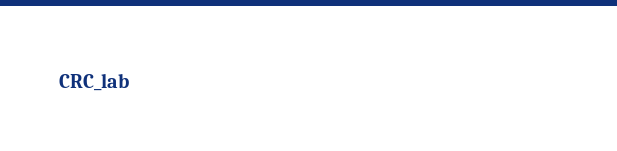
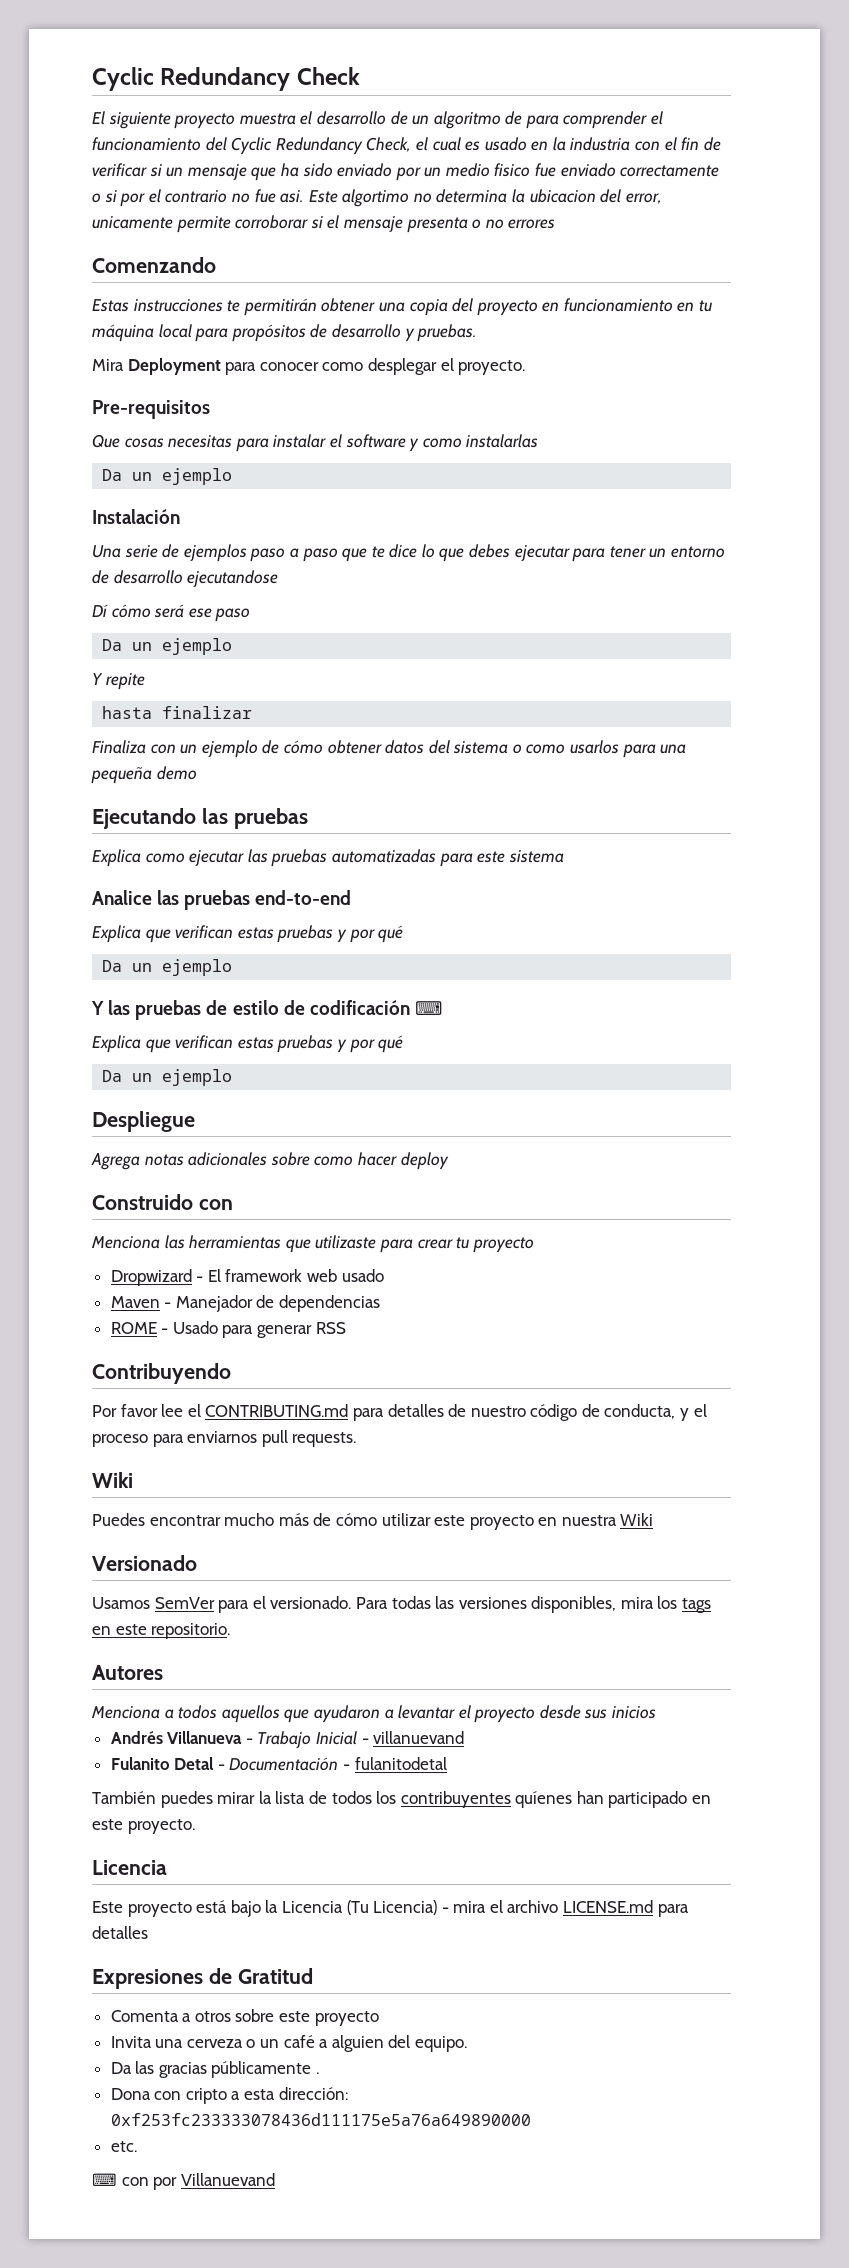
[59,73,129,91] CRC_lab -> [92,67,360,91] [92,111,664,129] [92,137,721,155] [92,163,720,181] [92,189,662,207] [92,215,556,233] [92,257,216,273] [92,298,713,316] [92,324,478,342] [92,358,526,375] [92,400,210,419] [92,434,539,452] [102,468,233,485] [92,509,180,524] [92,544,726,562] [92,570,279,588] [92,604,251,622] [102,638,233,655] [92,673,145,690] [102,706,253,719] [92,740,687,758] [91,766,197,784] [92,808,308,829] [92,849,564,867] [92,890,352,910] [92,925,404,943] [102,959,233,976] [91,1000,442,1020] [92,1035,404,1053] [102,1069,233,1086] [92,1111,195,1132] [91,1152,449,1170] [92,1194,233,1210] [91,1235,534,1253] [110,1269,384,1286] [110,1295,381,1312] [110,1321,346,1338] [92,1363,231,1384] [92,1404,707,1421] [92,1430,357,1447] [92,1472,133,1488] [92,1513,654,1530] [92,1555,197,1571] [92,1596,712,1613] [92,1623,231,1639] [92,1665,163,1680] [91,1705,657,1723] [110,1731,465,1749] [110,1757,447,1771] [92,1791,712,1808] [92,1819,195,1834] [92,1860,167,1875] [92,1900,689,1917] [92,1926,148,1939] [92,1968,313,1989] [110,2009,379,2026] [110,2035,468,2052] [110,2061,320,2078] [110,2087,348,2104] [110,2113,531,2126] [110,2141,137,2152] [92,2173,275,2190] Cyclic Redundancy Check // El siguiente proyecto muestra el desarrollo de un algoritmo de para comprender el funcionamiento del Cyclic Redundancy Check, el cual es usado en la industria con el fin de verificar si un mensaje que ha sido enviado por un medio fisico fue enviado correctamente o si por el contrario no fue asi. Este algortimo no determina la ubicacion del error, unicamente permite corroborar si el mensaje presenta o no errores // Comenzando // Estas instrucciones te permitirán obtener una copia del proyecto en funcionamiento en tu máquina local para propósitos de desarrollo y pruebas. // Mira Deployment para conocer como desplegar el proyecto. // Pre-requisitos // Que cosas necesitas para instalar el software y como instalarlas // Da un ejemplo // Instalación // Una serie de ejemplos paso a paso que te dice lo que debes ejecutar para tener un entorno de desarrollo ejecutandose // Dí cómo será ese paso // Da un ejemplo // Y repite // hasta finalizar // Finaliza con un ejemplo de cómo obtener datos del sistema o como usarlos para una pequeña demo // Ejecutando las pruebas // Explica como ejecutar las pruebas automatizadas para este sistema // Analice las pruebas end-to-end // Explica que verifican estas pruebas y por qué // Da un ejemplo // Y las pruebas de estilo de codificación ⌨ // Explica que verifican estas pruebas y por qué // Da un ejemplo // Despliegue // Agrega notas adicionales sobre como hacer deploy // Construido con // Menciona las herramientas que utilizaste para crear tu proyecto // Dropwizard - El framework web usado // Maven - Manejador de dependencias // ROME - Usado para generar RSS // Contribuyendo // Por favor lee el CONTRIBUTING.md para detalles de nuestro código de conducta, y el proceso para enviarnos pull requests. // Wiki // Puedes encontrar mucho más de cómo utilizar este proyecto en nuestra Wiki // Versionado // Usamos SemVer para el versionado. Para todas las versiones disponibles, mira los tags en este repositorio. // Autores // Menciona a todos aquellos que ayudaron a levantar el proyecto desde sus inicios // Andrés Villanueva - Trabajo Inicial - villanuevand // Fulanito Detal - Documentación - fulanitodetal // También puedes mirar la lista de todos los contribuyentes quíenes han participado en este proyecto. // Licencia // Este proyecto está bajo la Licencia (Tu Licencia) - mira el archivo LICENSE.md para detalles // Expresiones de Gratitud // Comenta a otros sobre este proyecto // Invita una cerveza o un café a alguien del equipo. // Da las gracias públicamente . // Dona con cripto a esta dirección: 0xf253fc233333078436d111175e5a76a649890000 // etc. // ⌨ con por Villanuevand

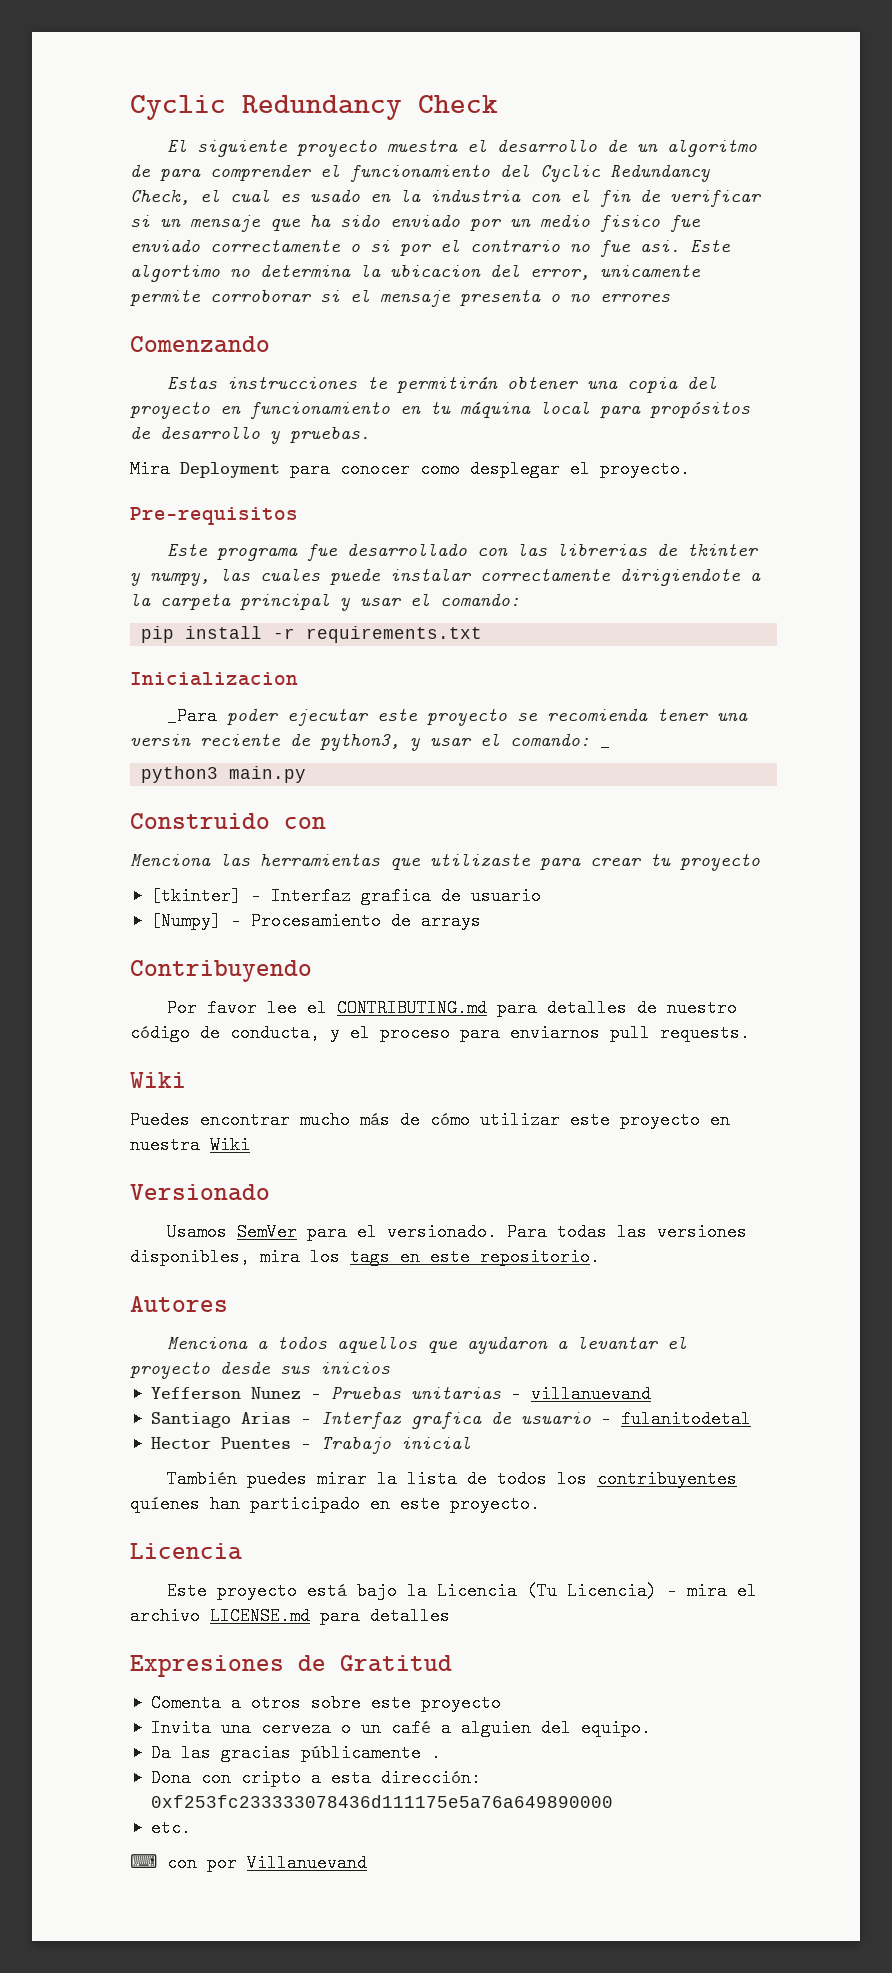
[92,434,539,452] [102,468,233,485] [92,509,180,524] [92,544,726,562] [92,570,279,588] [92,604,251,622] [102,638,233,655] [92,673,145,690] [102,706,253,719] [92,740,687,758] [91,766,197,784] [92,808,308,829] [92,849,564,867] [92,890,352,910] [92,925,404,943] [102,959,233,976] [91,1000,442,1020] [92,1035,404,1053] [102,1069,233,1086] [92,1111,195,1132] [91,1152,449,1170] Que cosas necesitas para instalar el software y como instalarlas // Da un ejemplo // Instalación // Una serie de ejemplos paso a paso que te dice lo que debes ejecutar para tener un entorno de desarrollo ejecutandose // Dí cómo será ese paso // Da un ejemplo // Y repite // hasta finalizar // Finaliza con un ejemplo de cómo obtener datos del sistema o como usarlos para una pequeña demo // Ejecutando las pruebas // Explica como ejecutar las pruebas automatizadas para este sistema // Analice las pruebas end-to-end // Explica que verifican estas pruebas y por qué // Da un ejemplo // Y las pruebas de estilo de codificación ⌨ // Explica que verifican estas pruebas y por qué // Da un ejemplo // Despliegue // Agrega notas adicionales sobre como hacer deploy -> [167,543,759,561] [130,568,761,586] [130,593,520,611] [141,626,483,643] [130,672,298,686] [167,707,749,726] [130,732,610,751] [141,766,307,783] Este programa fue desarrollado con las librerias de tkinter y numpy, las cuales puede instalar correctamente dirigiendote a la carpeta principal y usar el comando: // pip install -r requirements.txt // Inicializacion // _Para poder ejecutar este proyecto se recomienda tener una versin reciente de python3, y usar el comando: _ // python3 main.py
[110,1269,384,1286] [110,1295,381,1312] [110,1321,346,1338] Dropwizard - El framework web usado // Maven - Manejador de dependencias // ROME - Usado para generar RSS -> [150,887,541,905] [150,912,481,930] [tkinter] - Interfaz grafica de usuario // [Numpy] - Procesamiento de arrays
[110,1731,465,1749] [110,1757,447,1771] Andrés Villanueva - Trabajo Inicial - villanuevand // Fulanito Detal - Documentación - fulanitodetal -> [150,1385,651,1403] [150,1410,751,1429] [150,1435,471,1454] Yefferson Nunez - Pruebas unitarias - villanuevand // Santiago Arias - Interfaz grafica de usuario - fulanitodetal // Hector Puentes - Trabajo inicial

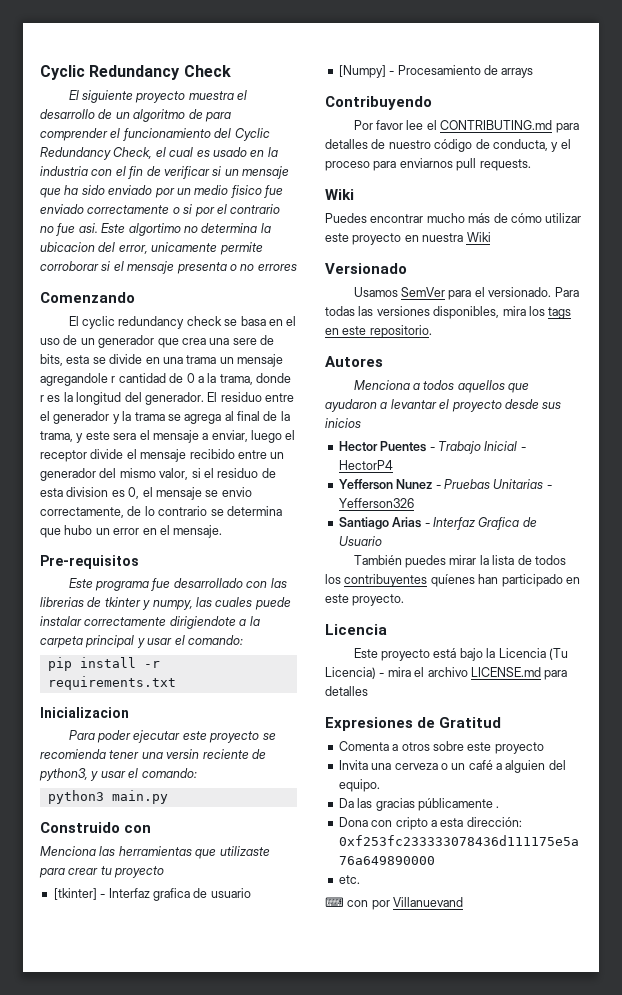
[167,376,718,393] [130,401,750,419] [130,426,370,444] [130,460,690,478] Estas instrucciones te permitirán obtener una copia del proyecto en funcionamiento en tu máquina local para propósitos de desarrollo y pruebas. // Mira Deployment para conocer como desplegar el proyecto. -> [68,316,297,329] [40,335,274,348] [40,354,283,367] [40,373,291,386] [40,392,294,405] [40,411,290,424] [40,430,296,443] [40,449,285,462] [40,468,276,481] [40,487,252,500] [40,506,282,518] [40,525,223,538] El cyclic redundancy check se basa en el uso de un generador que crea una sere de bits, esta se divide en una trama un mensaje agregandole r cantidad de 0 a la trama, donde r es la longitud del generador. El residuo entre el generador y la trama se agrega al final de la trama, y este sera el mensaje a enviar, luego el receptor divide el mensaje recibido entre un generador del mismo valor, si el residuo de esta division es 0, el mensaje se envio correctamente, de lo contrario se determina que hubo un error en el mensaje.
[167,707,218,725] _Para -> [68,730,95,740] Para
[600,732,610,750] _ -> (197, 773) none
(390, 1368) none -> [338,441,526,454] [338,460,393,470] // Hector Puentes - Trabajo Inicial - HectorP4
[410,1385,651,1403] unitarias - villanuevand -> [493,479,552,489] [338,498,414,508] Unitarias - Yefferson326
[410,1410,751,1429] [150,1435,471,1454] grafica de usuario - fulanitodetal // Hector Puentes - Trabajo inicial -> [478,517,537,530] [338,536,382,546] Grafica de Usuario

